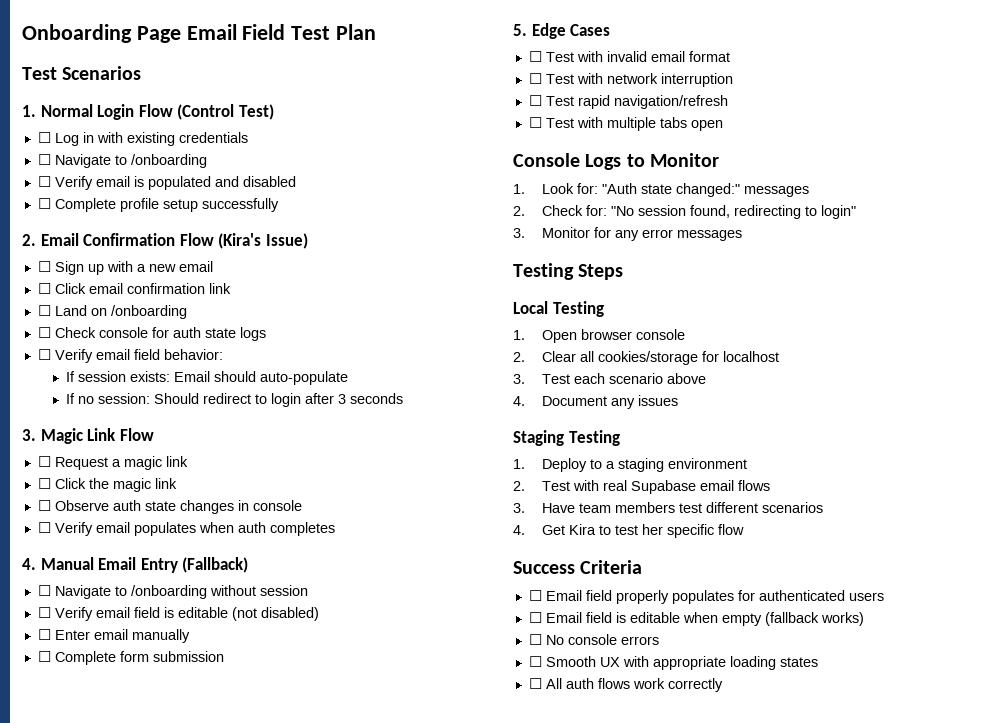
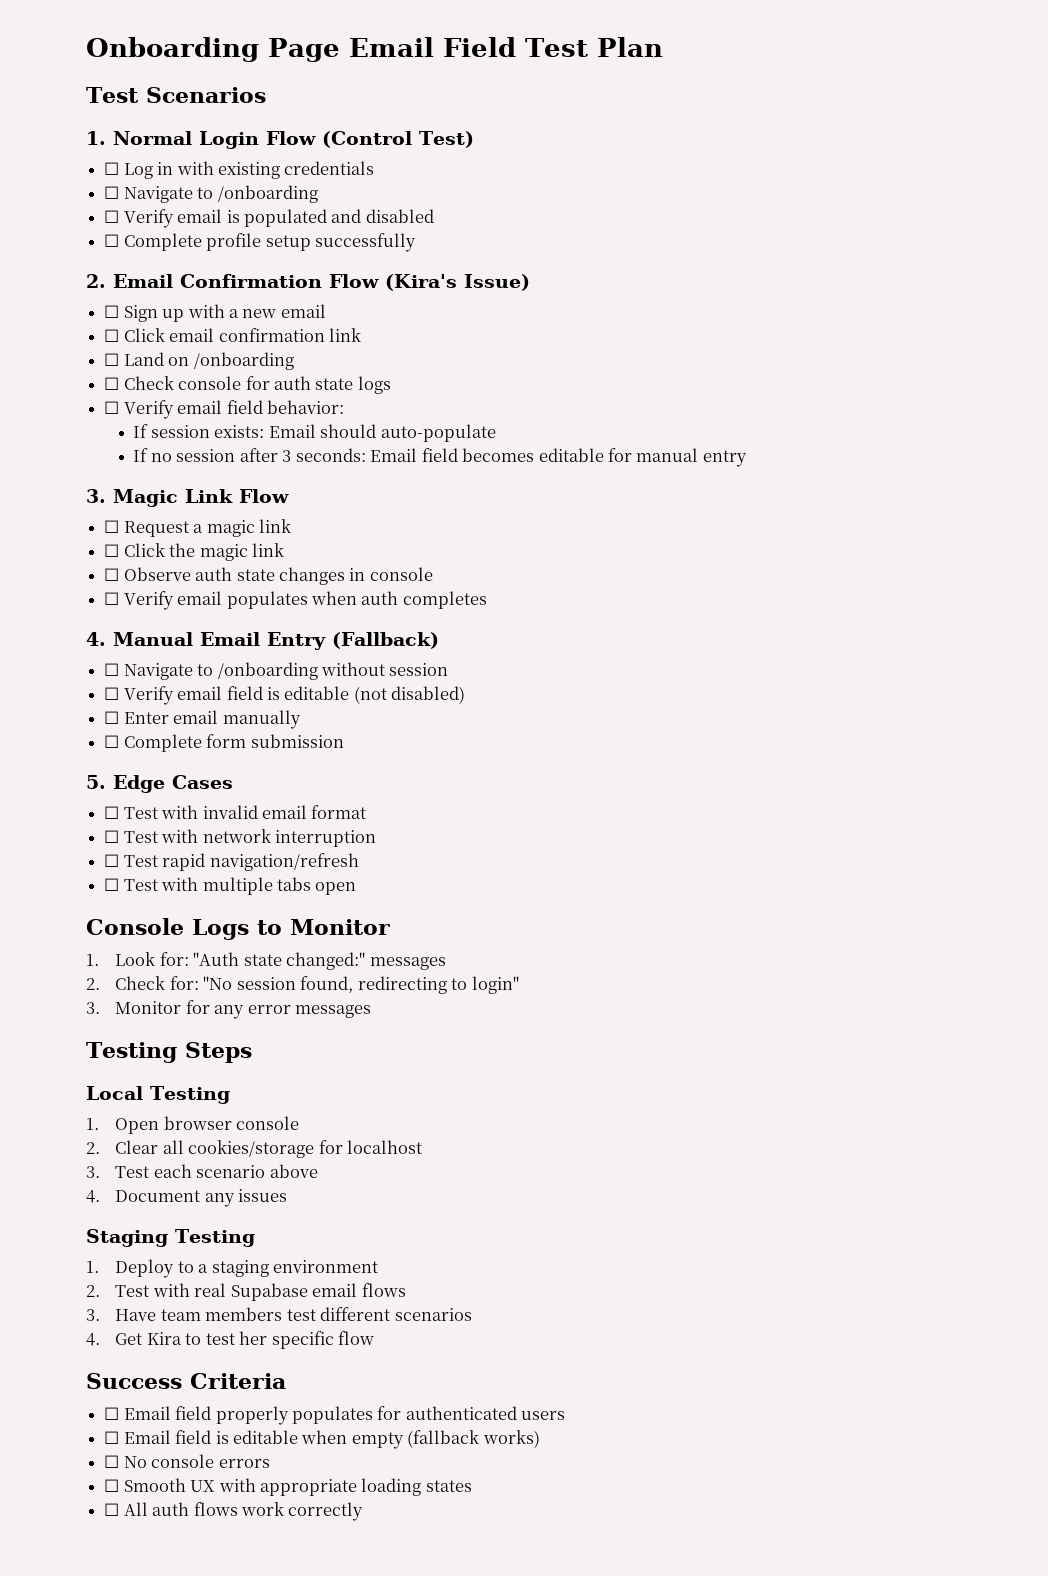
[98,393,404,407] session: Should redirect to login after 3 seconds -> [176,448,747,467] session after 3 seconds: Email field becomes editable for manual entry

